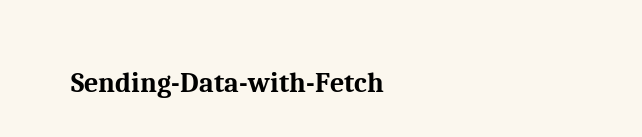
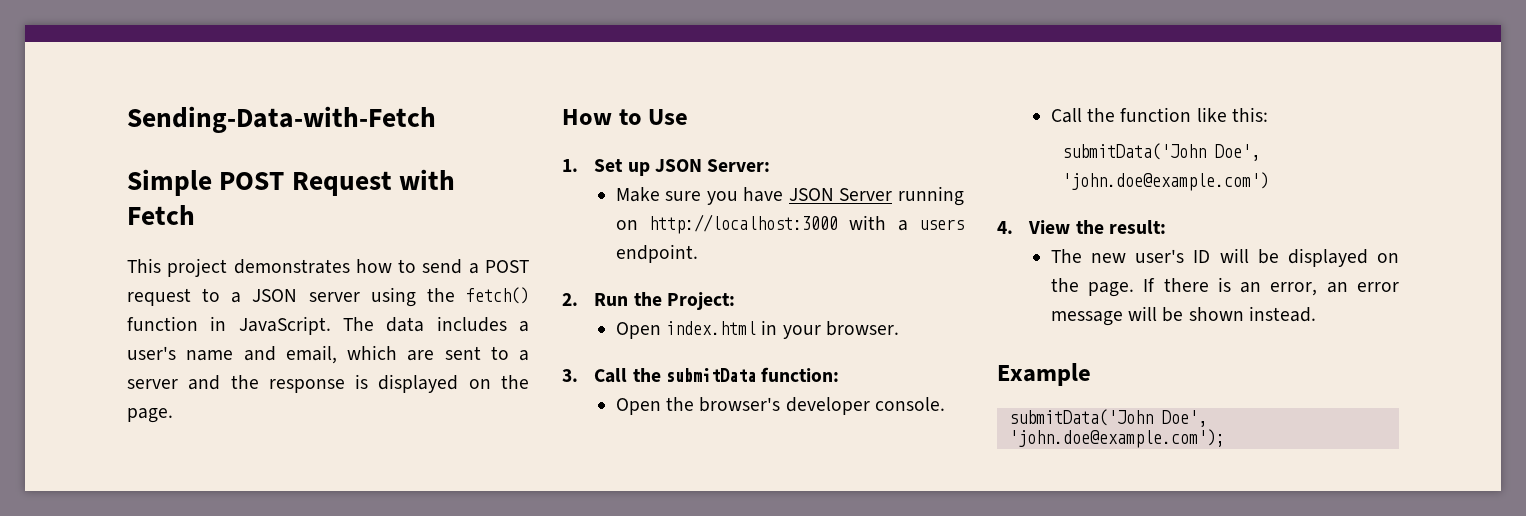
(384, 85) none -> [127,169,456,196] [127,205,195,225] [127,258,529,277] [127,287,529,307] [127,316,529,335] [127,345,529,364] [127,374,529,393] [127,408,173,423] [562,109,689,125] [562,159,771,176] [615,186,964,206] [615,214,964,234] [615,244,698,263] [562,292,735,310] [615,320,899,339] [562,367,840,383] [615,397,945,415] [1050,107,1268,123] [1061,143,1260,161] [1061,172,1269,191] [997,220,1166,234] [1050,248,1399,267] [1050,277,1399,297] [1050,306,1316,326] [997,363,1091,386] [1008,409,1207,427] [1008,429,1225,448] // Simple POST Request with Fetch // This project demonstrates how to send a POST request to a JSON server using the fetch() function in JavaScript. The data includes a user's name and email, which are sent to a server and the response is displayed on the page. // How to Use // 1. Set up JSON Server: // Make sure you have JSON Server running on http://localhost:3000 with a users endpoint. // 2. Run the Project: // Open index.html in your browser. // 3. Call the submitData function: // Open the browser's developer console. // Call the function like this: // submitData('John Doe', 'john.doe@example.com') // 4. View the result: // The new user's ID will be displayed on the page. If there is an error, an error message will be shown instead. // Example // submitData('John Doe', 'john.doe@example.com');

